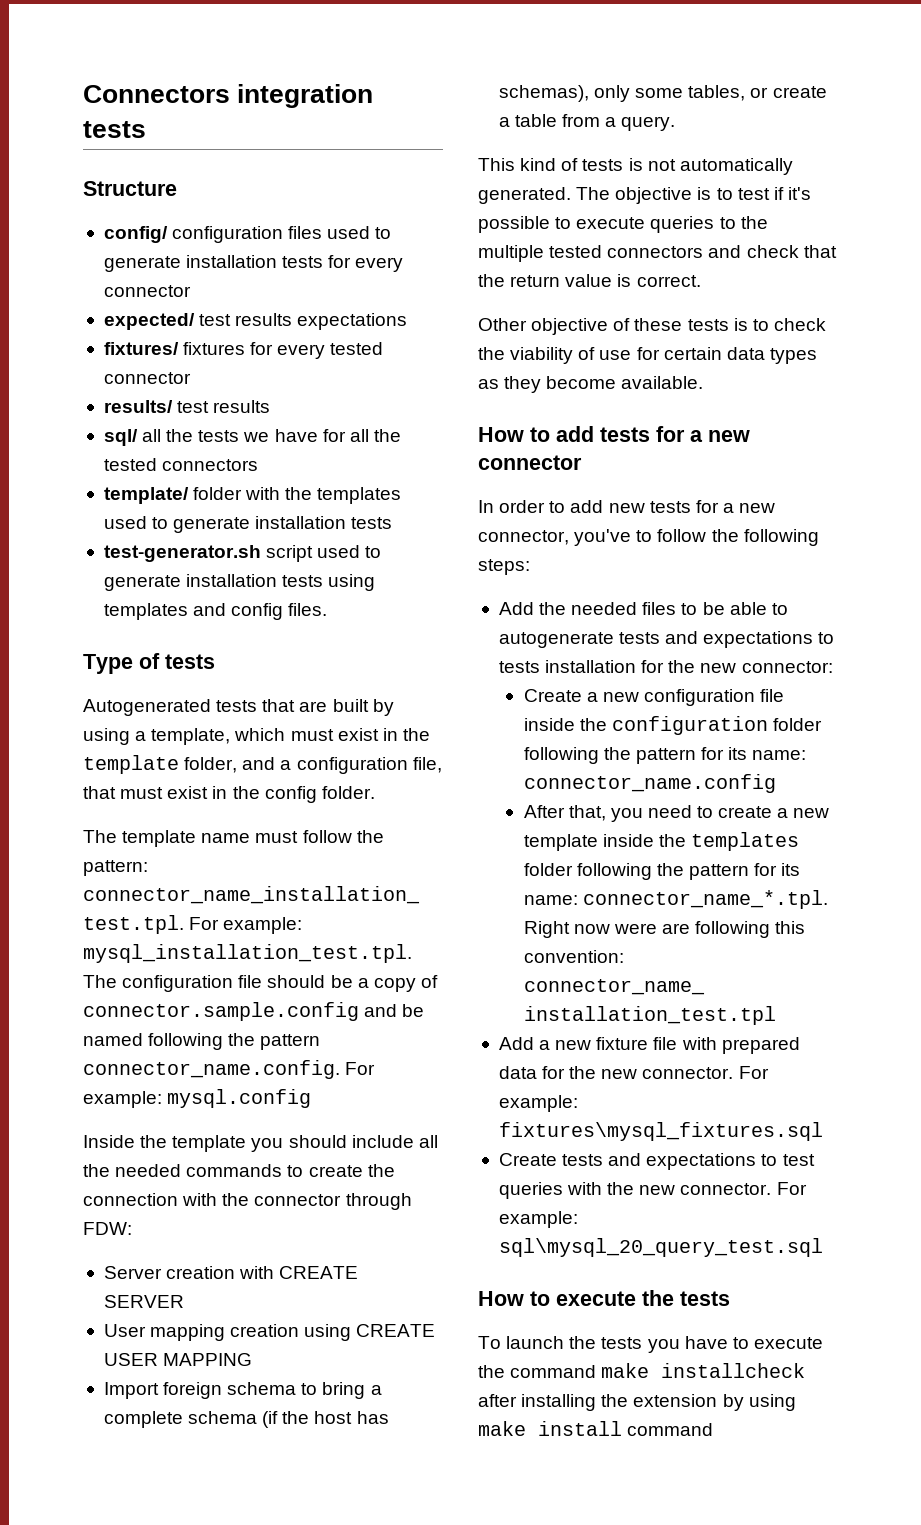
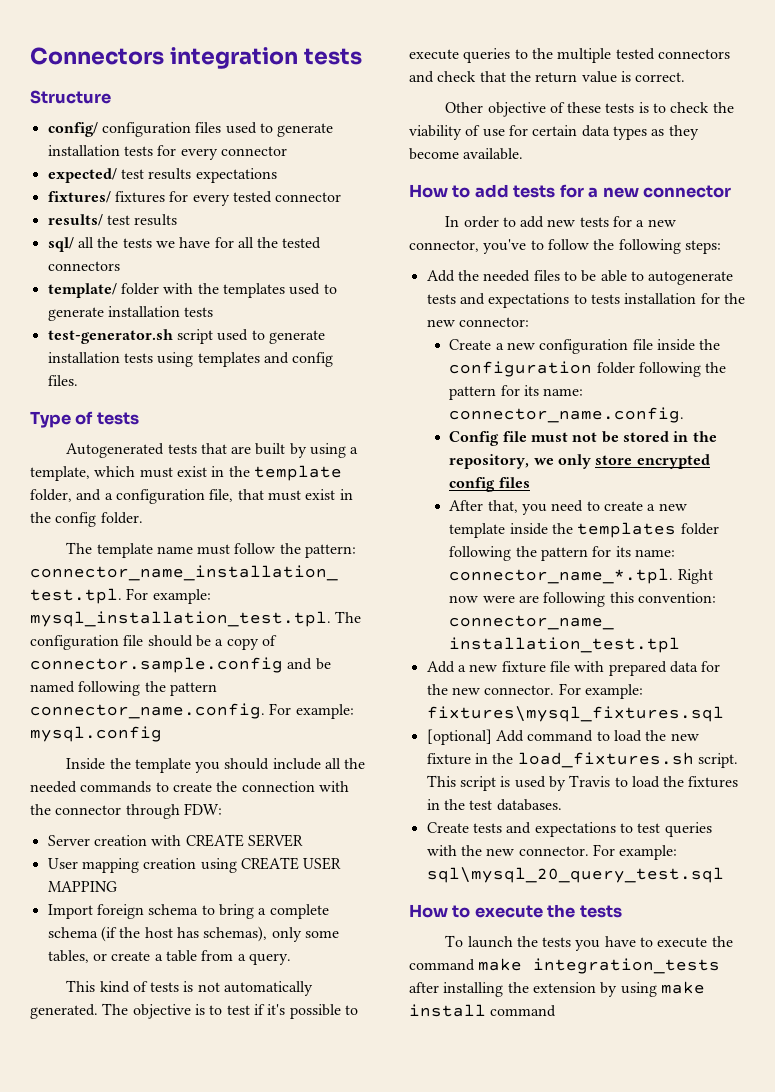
[523,774,776,793] connector_name.config -> [449,407,685,423] [449,431,717,446] [449,454,710,469] [449,477,530,492] connector_name.config. // Config file must not be stored in the repository, we only store encrypted config files
(823, 1131) none -> [426,729,699,745] [426,752,738,768] [426,775,739,791] [426,799,562,811] // [optional] Add command to load the new fixture in the load_fixtures.sh script. This script is used by Travis to load the fixtures in the test databases.
[661,1363,806,1378] installcheck -> [533,958,721,974] integration_tests

